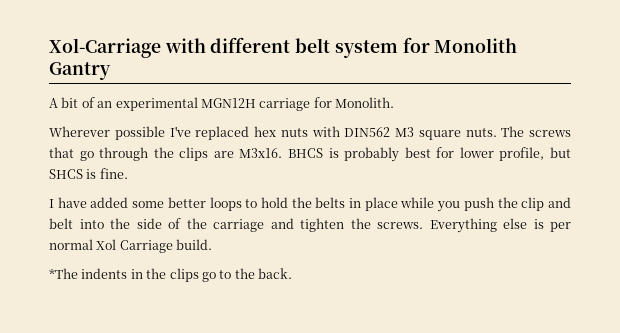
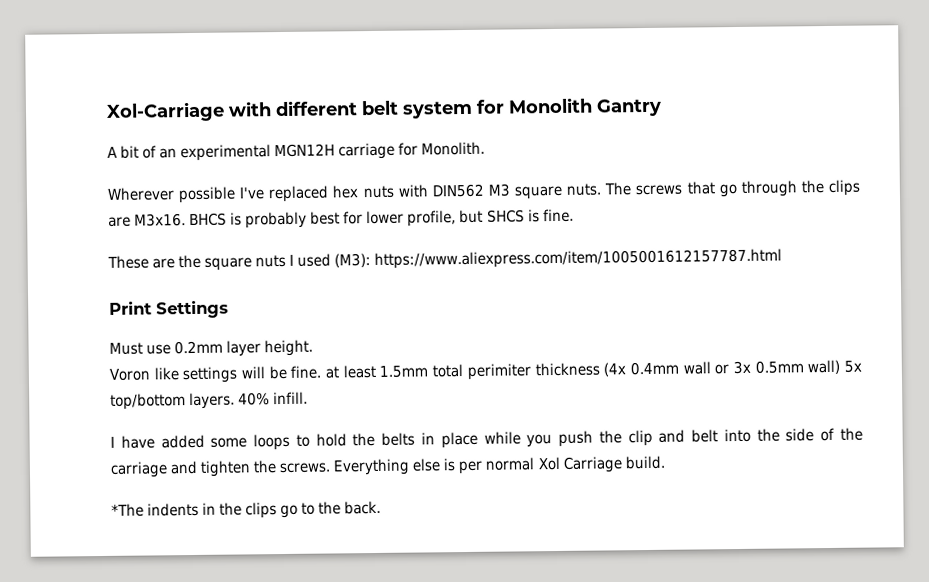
(128, 173) none -> [107,248,783,271] [109,300,229,319] [109,339,314,357] [109,359,863,384] [110,391,309,410] // These are the square nuts I used (M3): https://www.aliexpress.com/item/1005001612157787.html // Print Settings // Must use 0.2mm layer height. // Voron like settings will be fine. at least 1.5mm total perimiter thickness (4x 0.4mm wall or 3x 0.5mm wall) 5x top/bottom layers. 40% infill.
[167,197,206,208] better -> (248, 442) none

